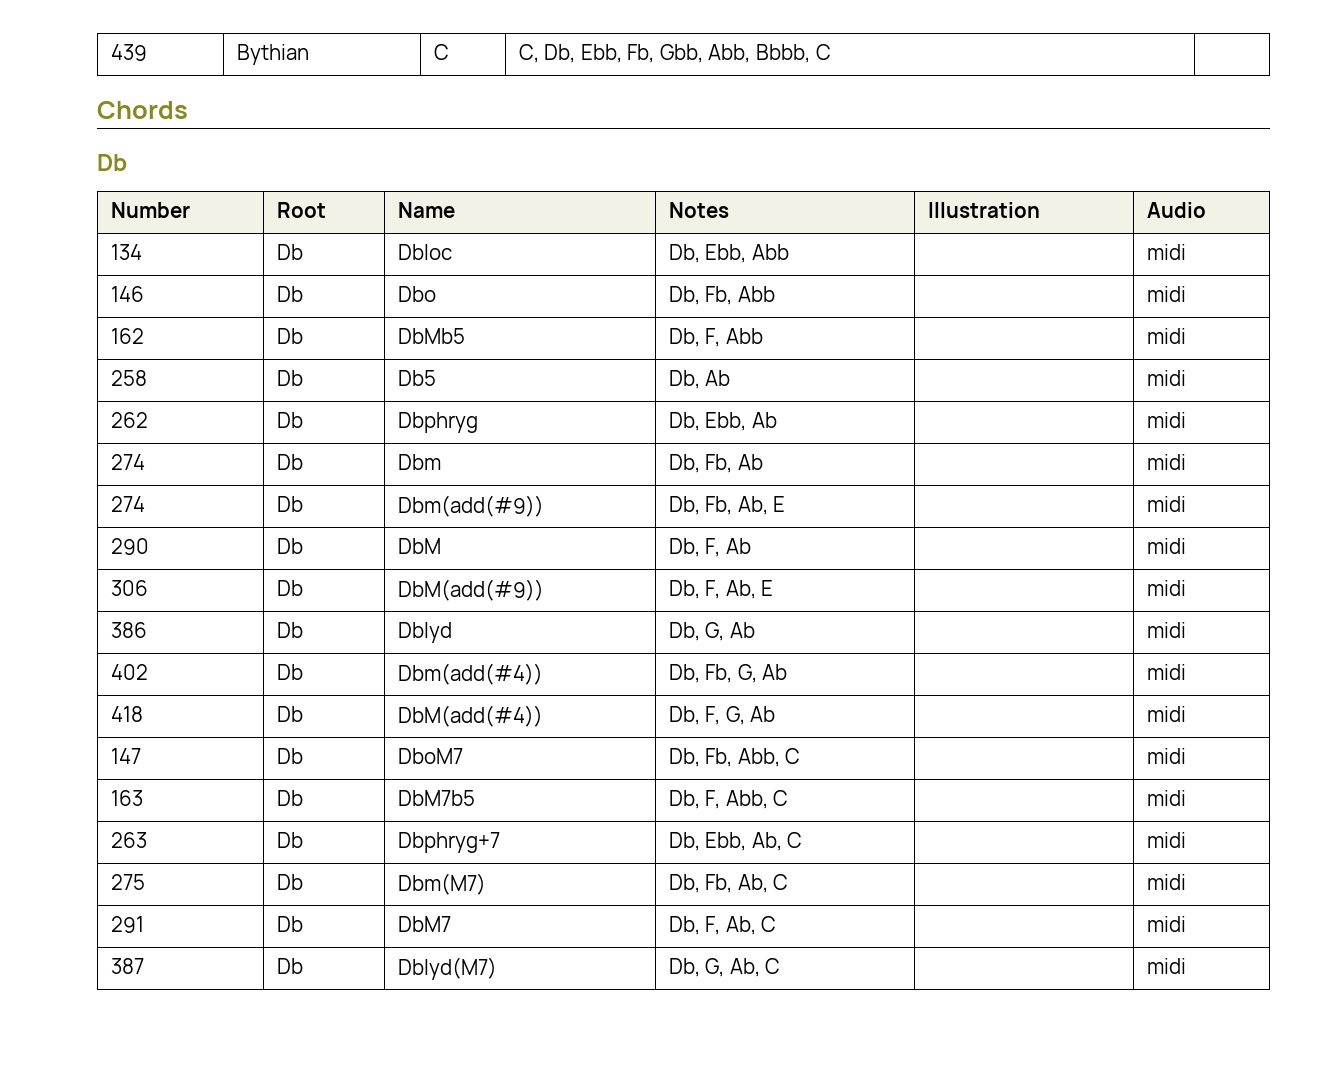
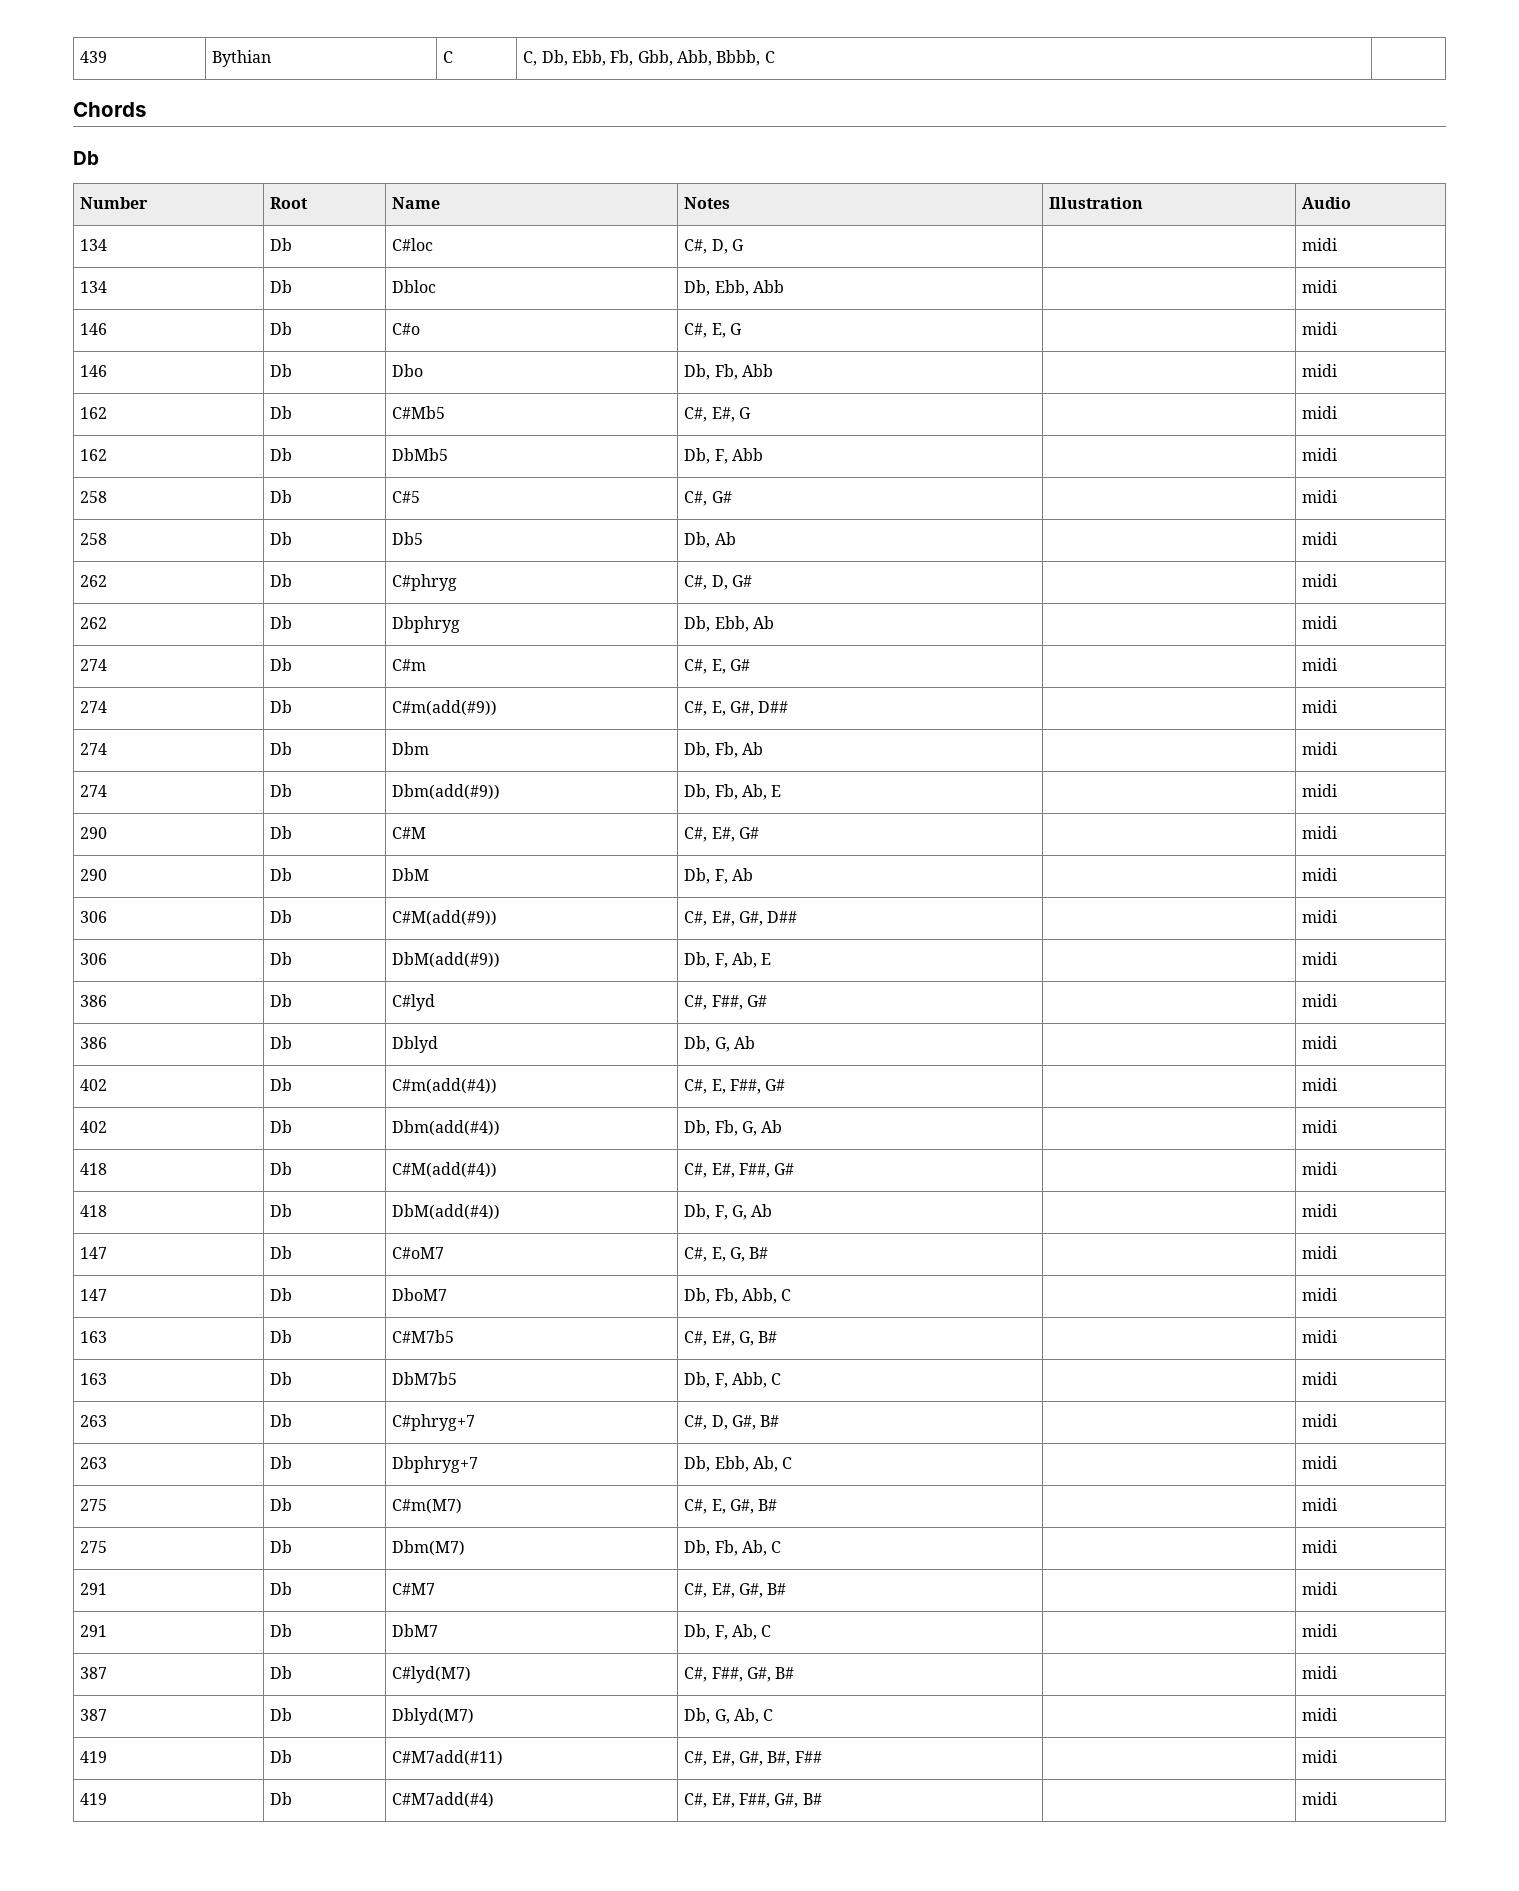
(1206, 210) none -> [80,239,108,251] [270,238,293,251] [392,238,434,251] [684,239,744,254] [1302,238,1338,251] // 134 | Db | C#loc | C#, D, G | | midi
(1186, 252) none -> [80,323,108,335] [270,322,293,335] [392,323,421,335] [684,323,742,338] [1302,322,1338,335] // 146 | Db | C#o | C#, E, G | | midi
(1186, 294) none -> [80,407,108,419] [270,406,293,419] [392,406,446,419] [684,407,751,422] [1302,406,1338,419] // 162 | Db | C#Mb5 | C#, E#, G | | midi
(1186, 336) none -> [80,491,108,503] [270,490,293,503] [392,491,421,503] [684,491,732,506] [1302,490,1338,503] // 258 | Db | C#5 | C#, G# | | midi
(1186, 378) none -> [80,575,108,587] [270,574,293,587] [392,574,458,591] [684,575,752,590] [1302,574,1338,587] // 262 | Db | C#phryg | C#, D, G# | | midi
(1186, 420) none -> [80,659,108,671] [270,658,293,671] [392,659,427,671] [684,659,750,674] [1302,658,1338,671] [80,701,108,713] [270,700,293,713] [392,700,498,716] [684,701,789,716] [1302,700,1338,713] // 274 | Db | C#m | C#, E, G# | | midi // 274 | Db | C#m(add(#9)) | C#, E, G#, D## | | midi
(1186, 504) none -> [80,827,108,839] [270,826,293,839] [392,827,427,839] [684,827,759,842] [1302,826,1338,839] // 290 | Db | C#M | C#, E#, G# | | midi
(1186, 546) none -> [80,911,108,923] [270,910,293,923] [392,910,498,926] [684,911,798,926] [1302,910,1338,923] // 306 | Db | C#M(add(#9)) | C#, E#, G#, D## | | midi
(1186, 588) none -> [80,995,108,1007] [270,994,293,1007] [392,994,436,1011] [684,995,767,1010] [1302,994,1338,1007] // 386 | Db | C#lyd | C#, F##, G# | | midi
(1186, 630) none -> [80,1079,108,1091] [270,1078,293,1091] [392,1078,498,1094] [684,1079,786,1094] [1302,1078,1338,1091] // 402 | Db | C#m(add(#4)) | C#, E, F##, G# | | midi
(1186, 672) none -> [80,1163,108,1175] [270,1162,293,1175] [392,1162,498,1178] [684,1163,795,1178] [1302,1162,1338,1175] // 418 | Db | C#M(add(#4)) | C#, E#, F##, G# | | midi
(1186, 714) none -> [80,1247,108,1259] [270,1246,293,1259] [392,1247,445,1259] [684,1247,769,1262] [1302,1246,1338,1259] // 147 | Db | C#oM7 | C#, E, G, B# | | midi
(1186, 756) none -> [80,1331,108,1343] [270,1330,293,1343] [392,1330,455,1343] [684,1331,778,1346] [1302,1330,1338,1343] // 163 | Db | C#M7b5 | C#, E#, G, B# | | midi
(1186, 798) none -> [80,1415,108,1427] [270,1414,293,1427] [392,1414,476,1431] [684,1415,780,1430] [1302,1414,1338,1427] // 263 | Db | C#phryg+7 | C#, D, G#, B# | | midi
(1186, 840) none -> [80,1499,108,1511] [270,1498,293,1511] [392,1498,463,1514] [684,1499,778,1514] [1302,1498,1338,1511] // 275 | Db | C#m(M7) | C#, E, G#, B# | | midi
(1186, 882) none -> [80,1583,108,1595] [270,1582,293,1595] [392,1583,436,1595] [684,1583,787,1598] [1302,1582,1338,1595] // 291 | Db | C#M7 | C#, E#, G#, B# | | midi
(1186, 924) none -> [80,1667,108,1679] [270,1666,293,1679] [392,1666,472,1683] [684,1667,795,1682] [1302,1666,1338,1679] // 387 | Db | C#lyd(M7) | C#, F##, G#, B# | | midi
(1186, 966) none -> [80,1751,108,1763] [270,1750,293,1763] [392,1750,504,1766] [684,1751,822,1766] [1302,1750,1338,1763] [80,1793,108,1805] [270,1792,293,1805] [392,1792,495,1808] [684,1793,822,1808] [1302,1792,1338,1805] // 419 | Db | C#M7add(#11) | C#, E#, G#, B#, F## | | midi // 419 | Db | C#M7add(#4) | C#, E#, F##, G#, B# | | midi

